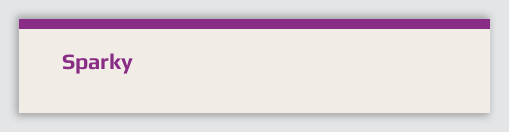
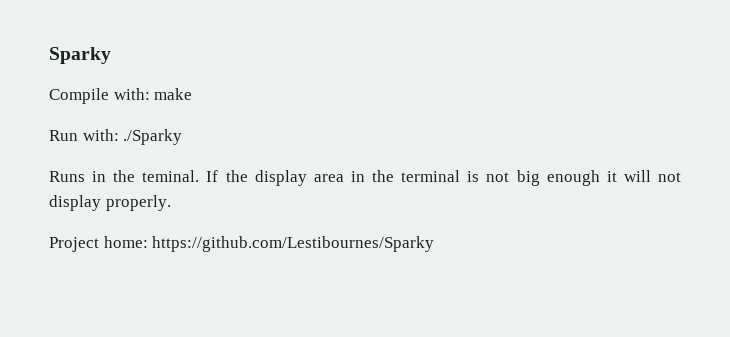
(133, 63) none -> [49,88,193,104] [49,129,183,145] [49,170,682,186] [49,195,171,211] [49,236,435,252] // Compile with: make // Run with: ./Sparky // Runs in the teminal. If the display area in the terminal is not big enough it will not display properly. // Project home: https://github.com/Lestibournes/Sparky

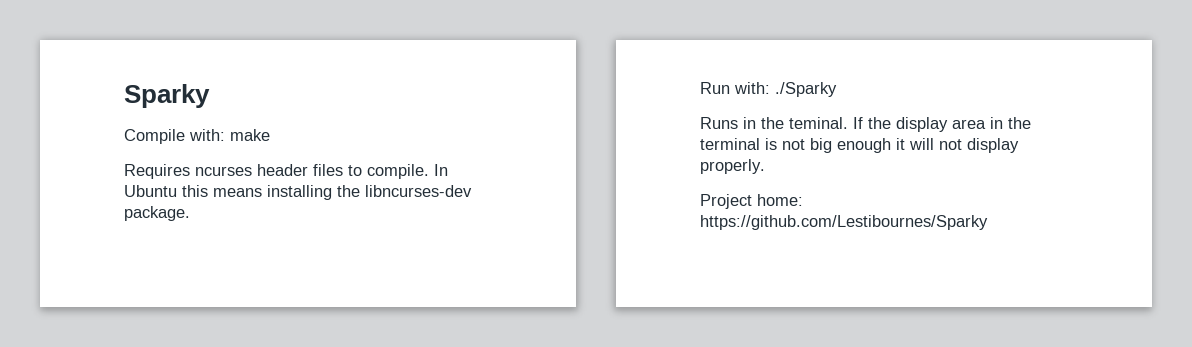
(193, 94) none -> [124,164,448,179] [124,185,472,200] [124,206,190,221] // Requires ncurses header files to compile. In Ubuntu this means installing the libncurses-dev package.

